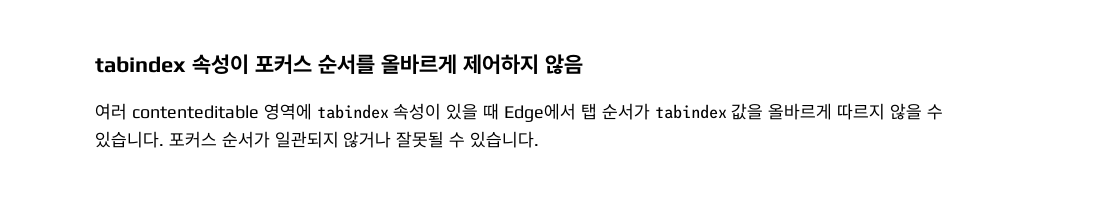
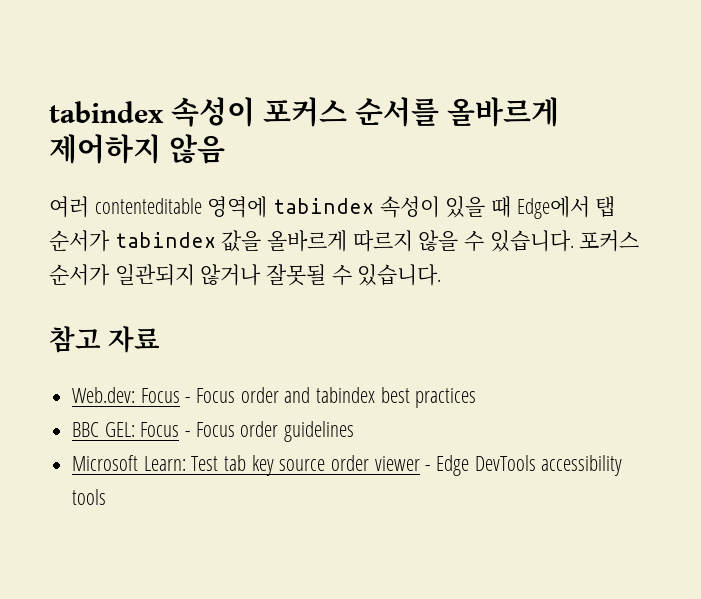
(540, 139) none -> [49,326,161,353] [72,387,477,408] [72,421,355,442] [72,455,623,476] [72,489,107,505] // 참고 자료 // Web.dev: Focus - Focus order and tabindex best practices // BBC GEL: Focus - Focus order guidelines // Microsoft Learn: Test tab key source order viewer - Edge DevTools accessibility tools

